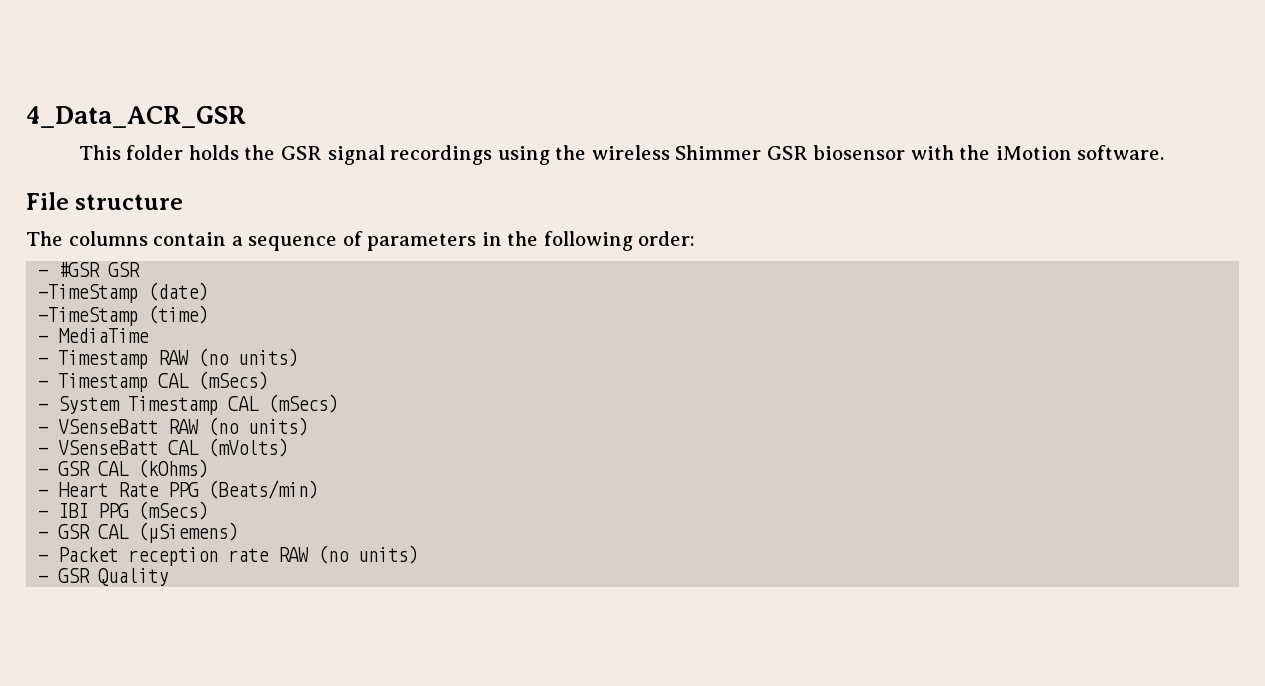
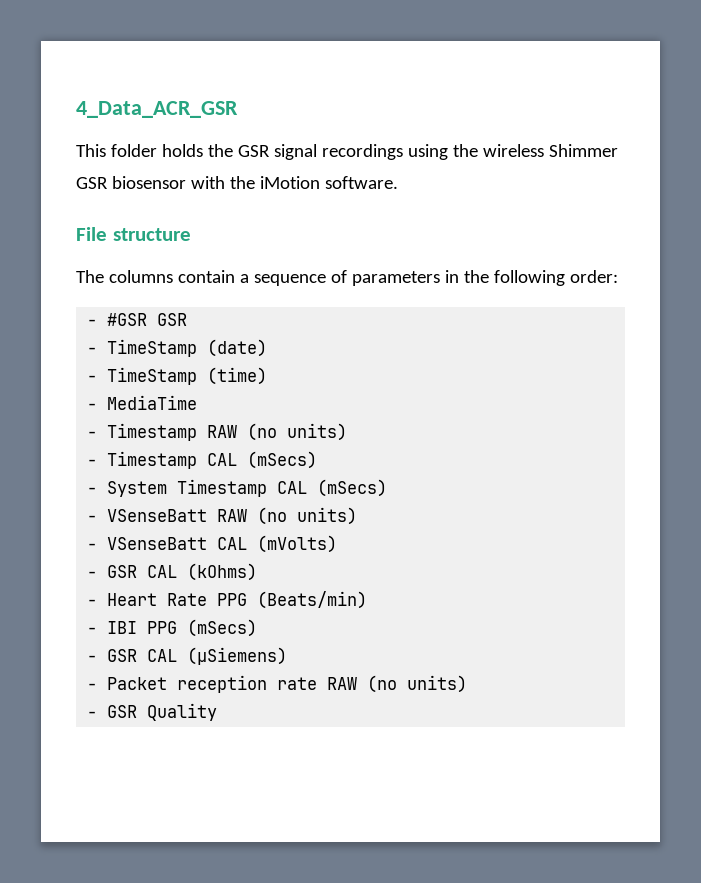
[38,284,139,303] -TimeStamp -> [87,339,198,357] - TimeStamp
[38,307,139,326] -TimeStamp -> [87,367,198,385] - TimeStamp

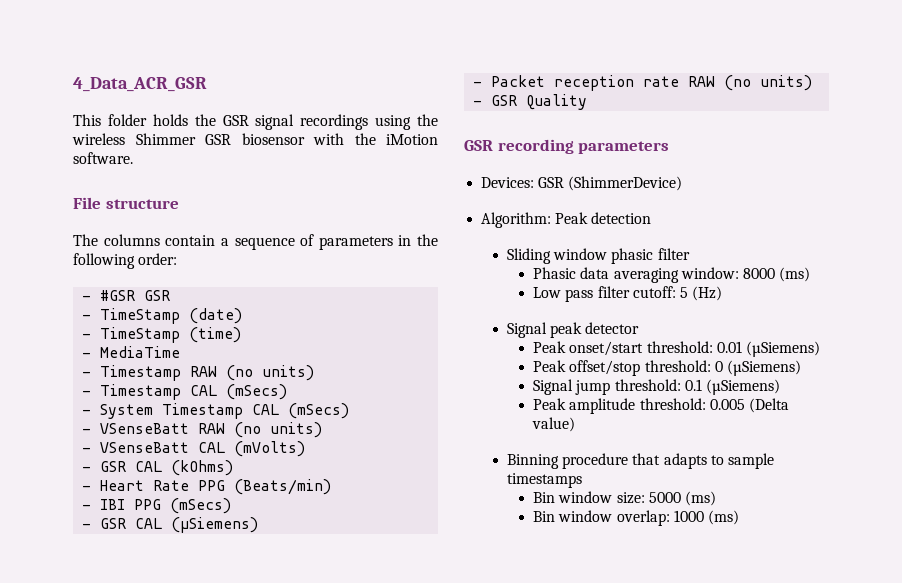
(218, 712) none -> [464,139,670,154] [481,176,683,191] [481,212,652,228] [507,248,690,264] [533,267,811,283] [533,286,723,302] [507,322,640,338] [533,341,820,357] [533,360,801,376] [533,379,780,395] [533,398,789,414] [532,417,576,432] [507,453,775,469] [507,473,583,488] [533,491,716,506] [533,510,739,526] // GSR recording parameters // Devices: GSR (ShimmerDevice) // Algorithm: Peak detection // Sliding window phasic filter // Phasic data averaging window: 8000 (ms) // Low pass filter cutoff: 5 (Hz) // Signal peak detector // Peak onset/start threshold: 0.01 (µSiemens) // Peak offset/stop threshold: 0 (µSiemens) // Signal jump threshold: 0.1 (µSiemens) // Peak amplitude threshold: 0.005 (Delta value) // Binning procedure that adapts to sample timestamps // Bin window size: 5000 (ms) // Bin window overlap: 1000 (ms)

